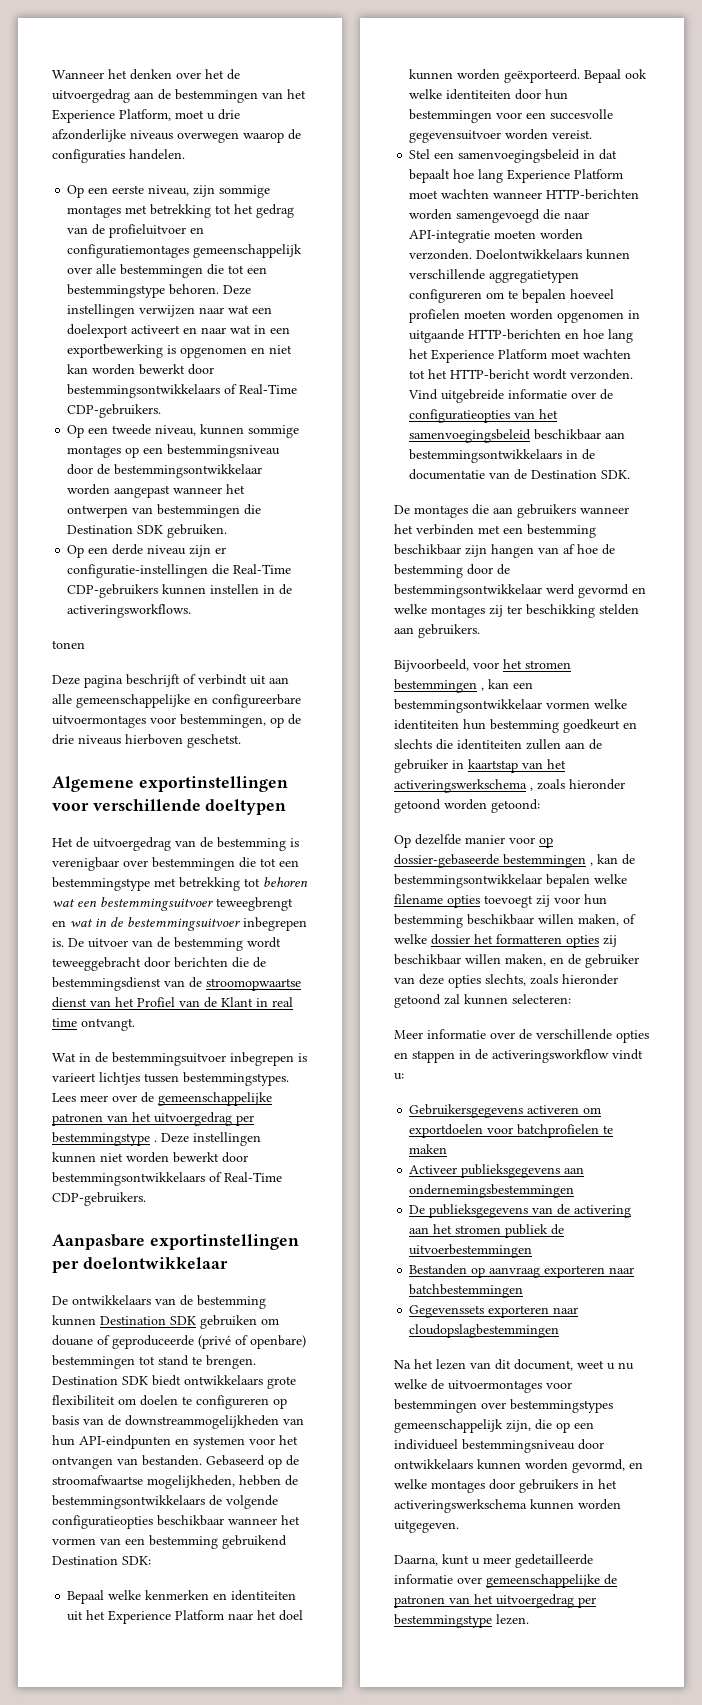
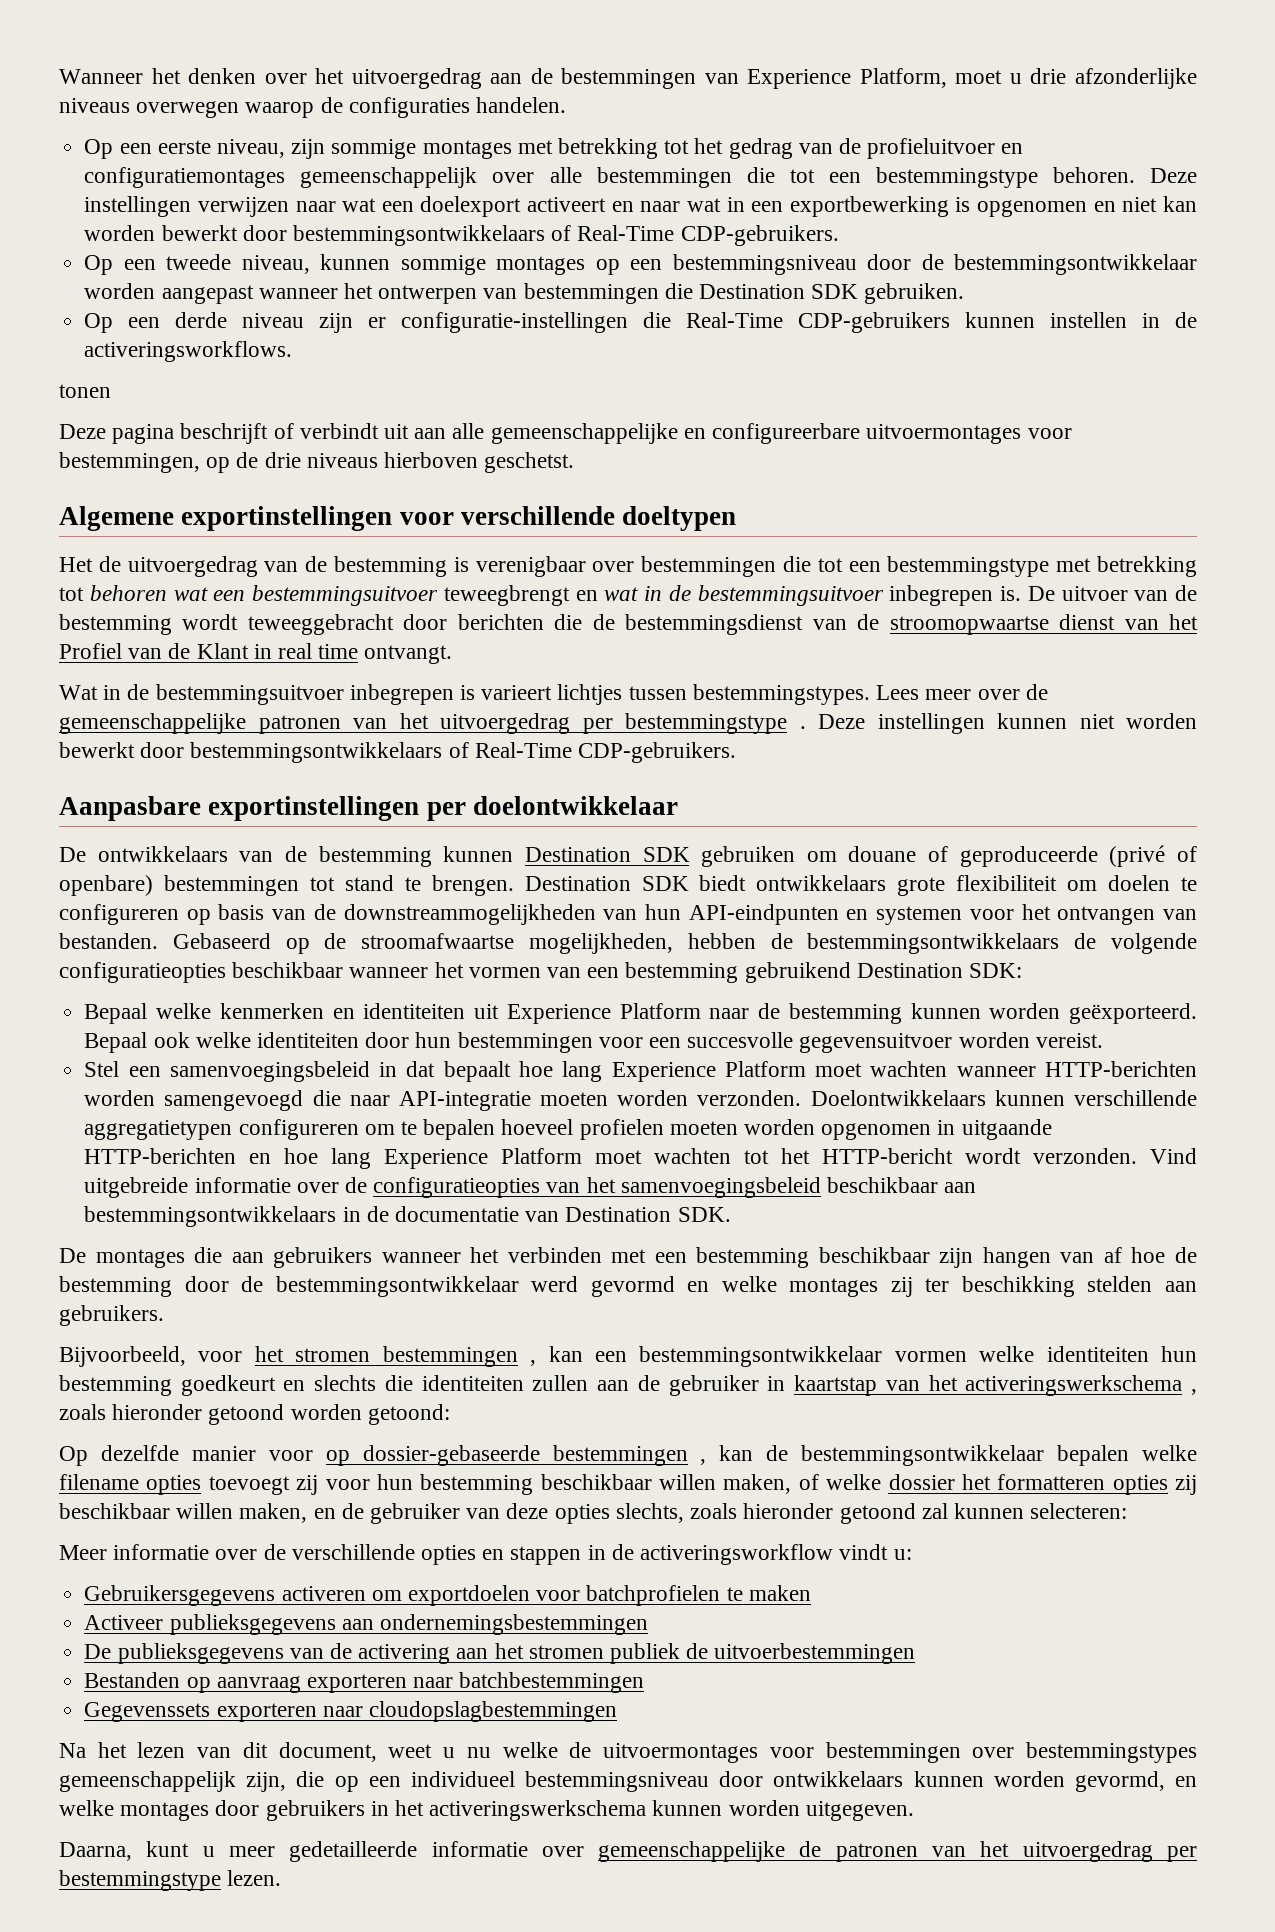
[227,69,240,80] de -> (345, 76) none
[287,89,306,99] het -> (739, 78) none
[86,1610,106,1620] het -> (500, 1011) none
[257,1610,304,1621] het doel -> [758,1003,902,1024] de bestemming
[409,349,429,359] het -> (372, 1158) none
[514,469,528,480] de -> (560, 1216) none

